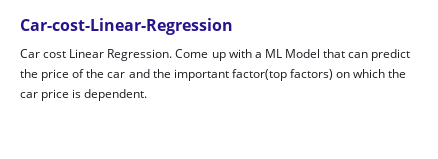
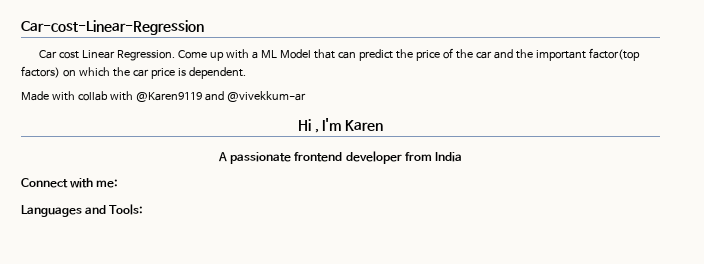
(148, 95) none -> [21,91,306,102] [297,118,384,133] [217,151,463,164] [21,178,119,188] [21,204,144,217] // Made with collab with @Karen9119 and @vivekkum-ar // Hi , I'm Karen // A passionate frontend developer from India // Connect with me: // Languages and Tools:

